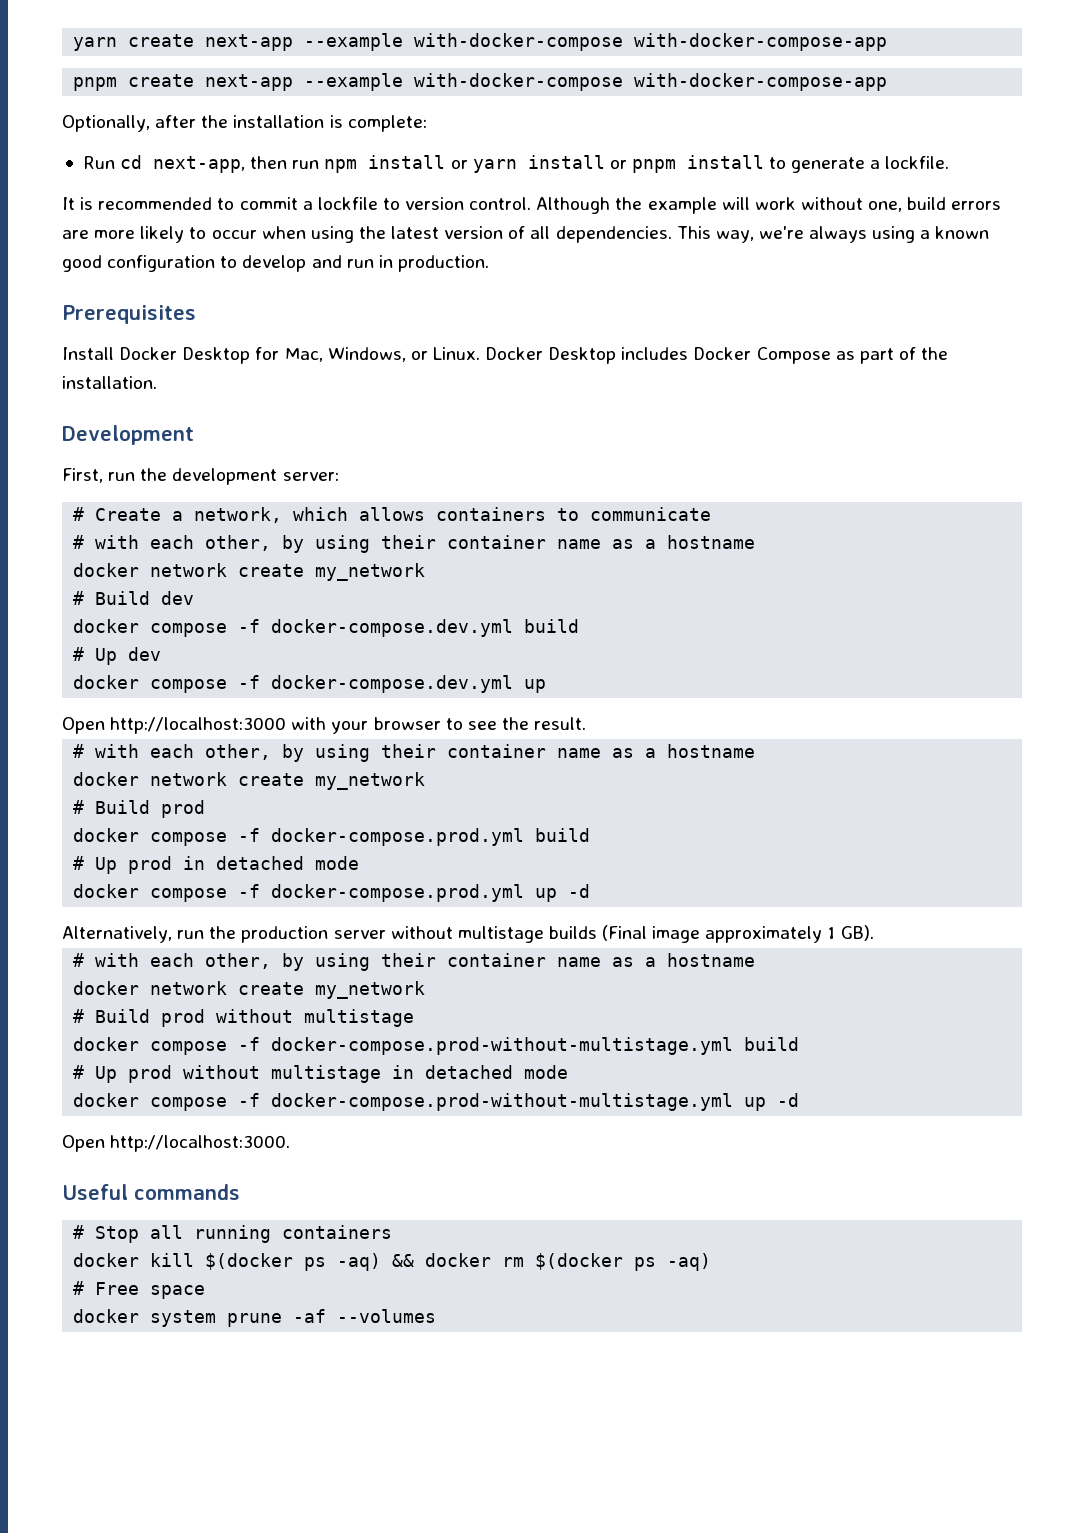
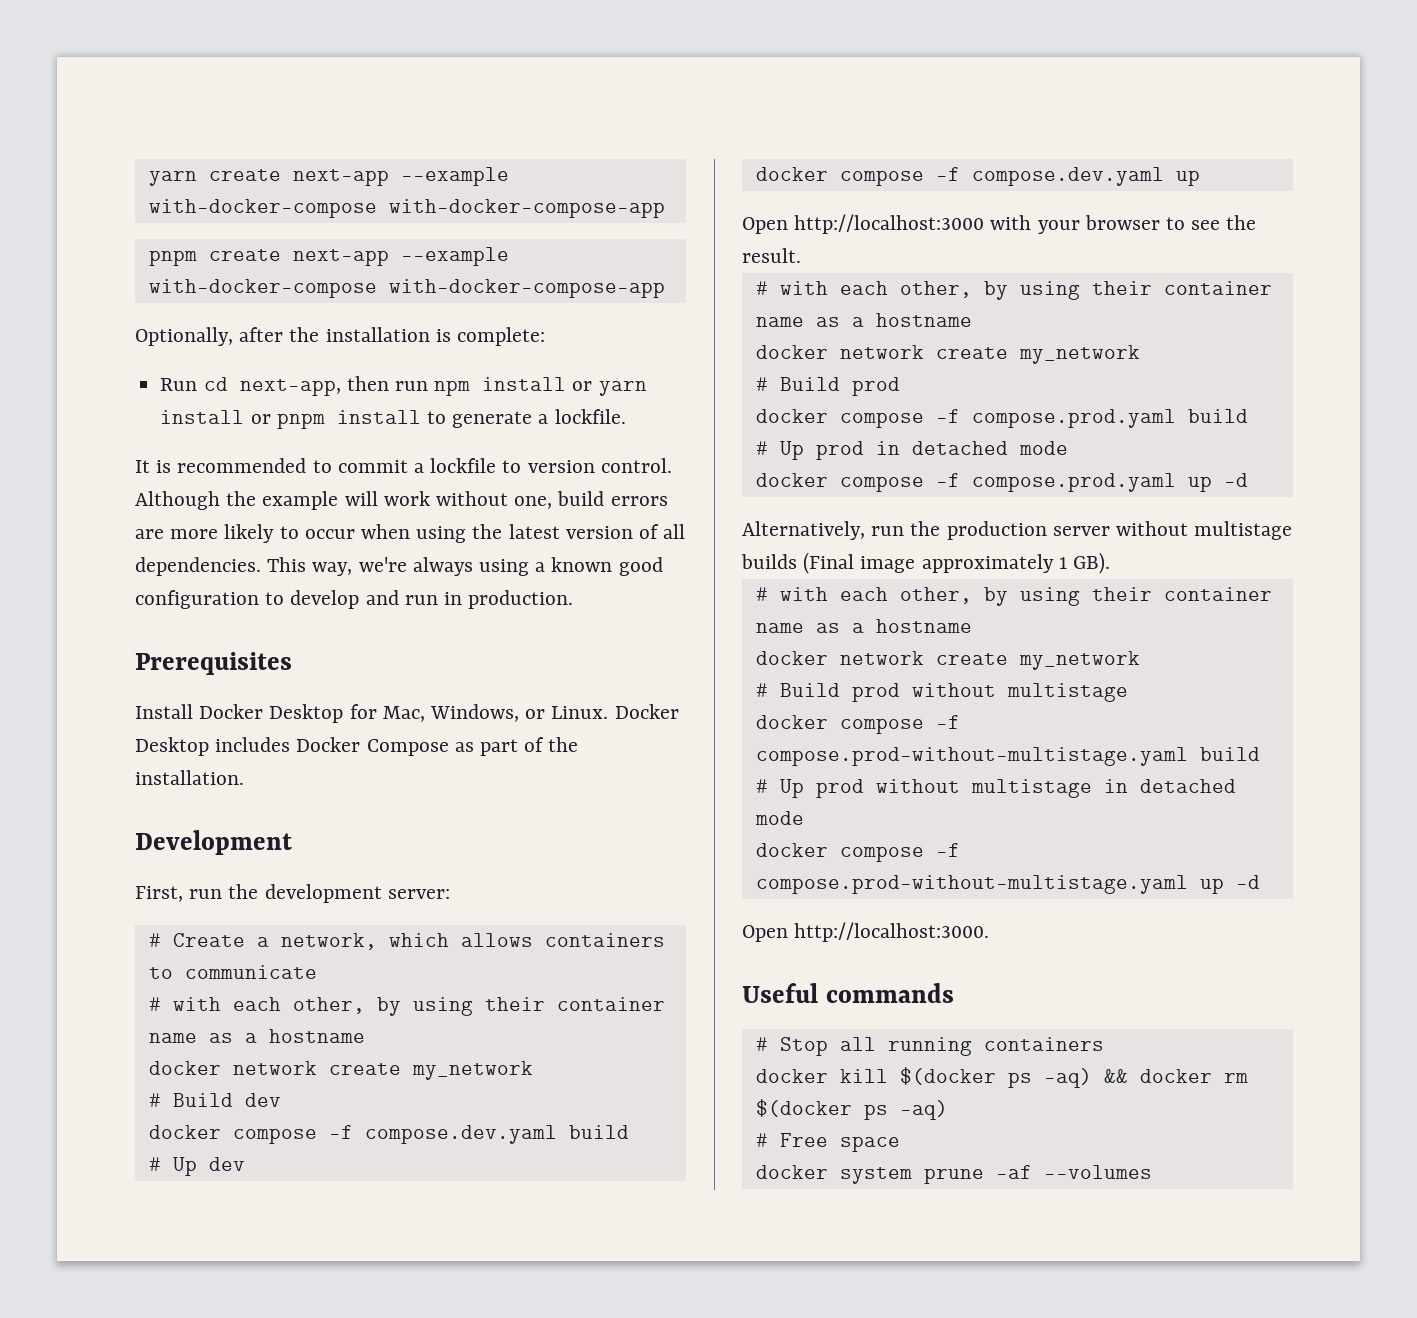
[271,619,514,637] docker-compose.dev.yml -> [364,1125,557,1144] compose.dev.yaml
[271,675,514,693] docker-compose.dev.yml -> [971,167,1164,186] compose.dev.yaml
[271,828,525,846] docker-compose.prod.yml -> [971,409,1176,428] compose.prod.yaml
[271,884,525,902] docker-compose.prod.yml -> [971,473,1176,492] compose.prod.yaml
[271,1037,734,1055] docker-compose.prod-without-multistage.yml -> [755,747,1188,766] compose.prod-without-multistage.yaml
[271,1093,734,1111] docker-compose.prod-without-multistage.yml -> [755,875,1188,894] compose.prod-without-multistage.yaml

